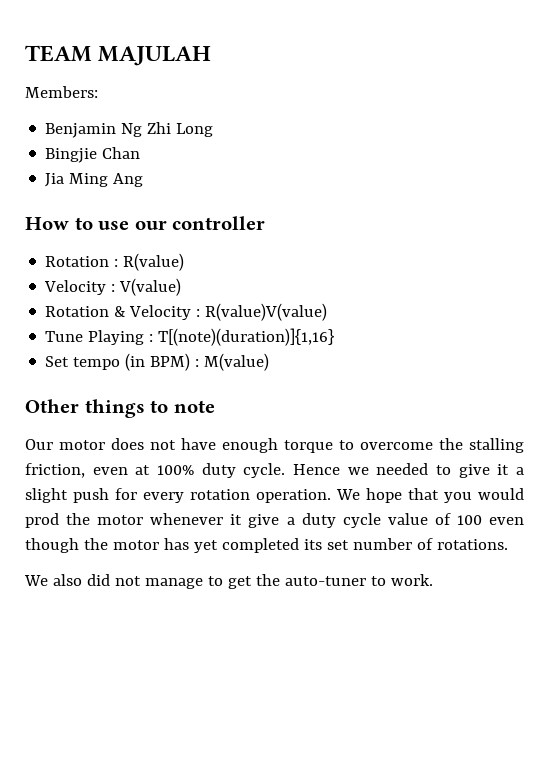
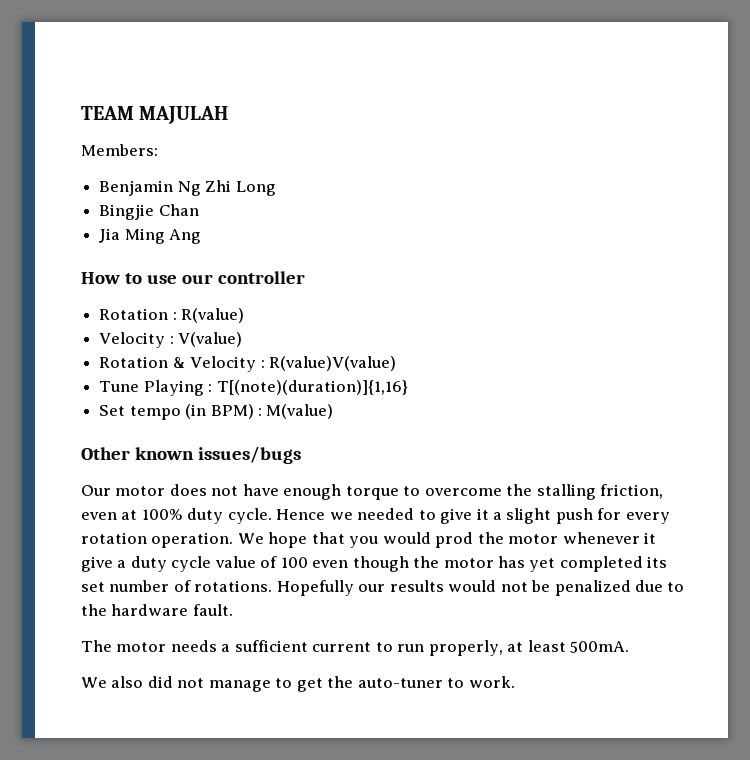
[84,399,215,418] things to note -> [134,446,301,464] known issues/bugs
(508, 544) none -> [276,580,685,596] [81,604,233,616] [81,640,630,656] Hopefully our results would not be penalized due to the hardware fault. // The motor needs a sufficient current to run properly, at least 500mA.

